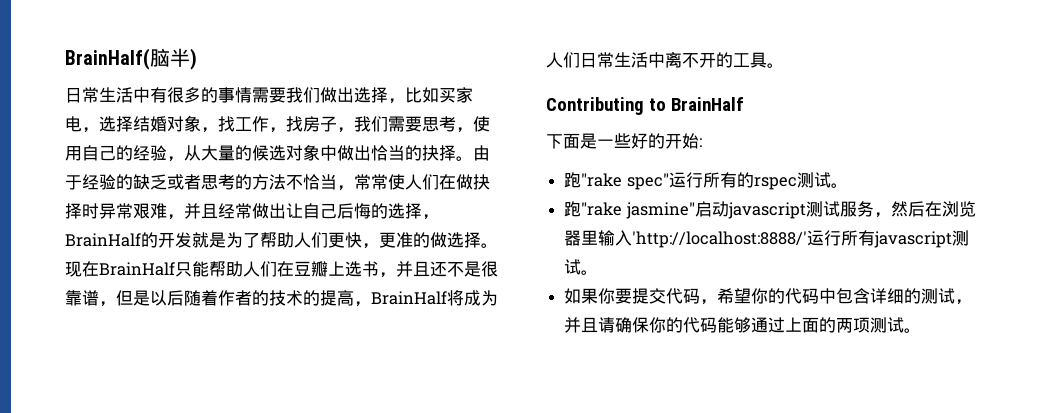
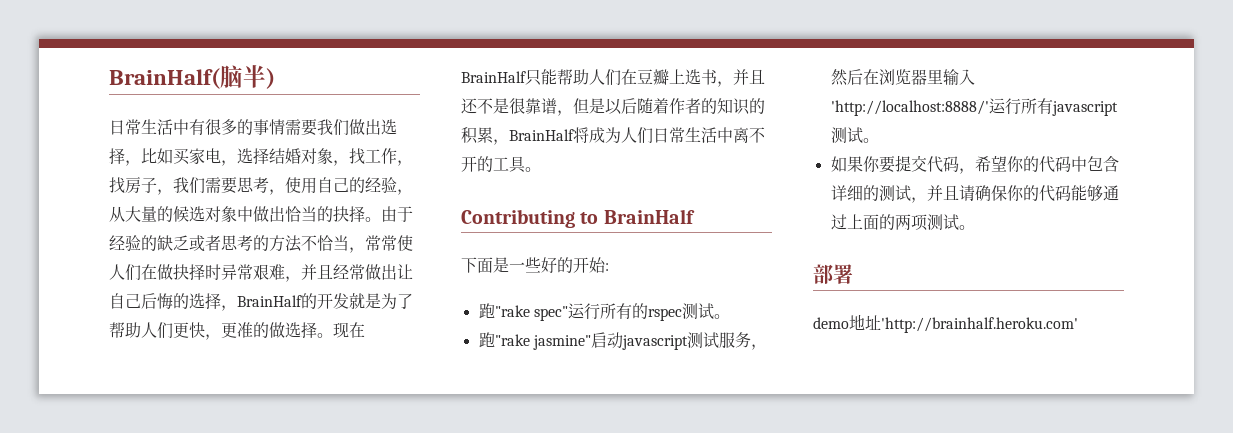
[269,290,354,306] 技术的提高 -> [717,98,765,115] [461,127,493,144] 知识的积累
(922, 330) none -> [813,264,853,284] [813,314,1078,333] // 部署 // demo地址'http://brainhalf.heroku.com'

